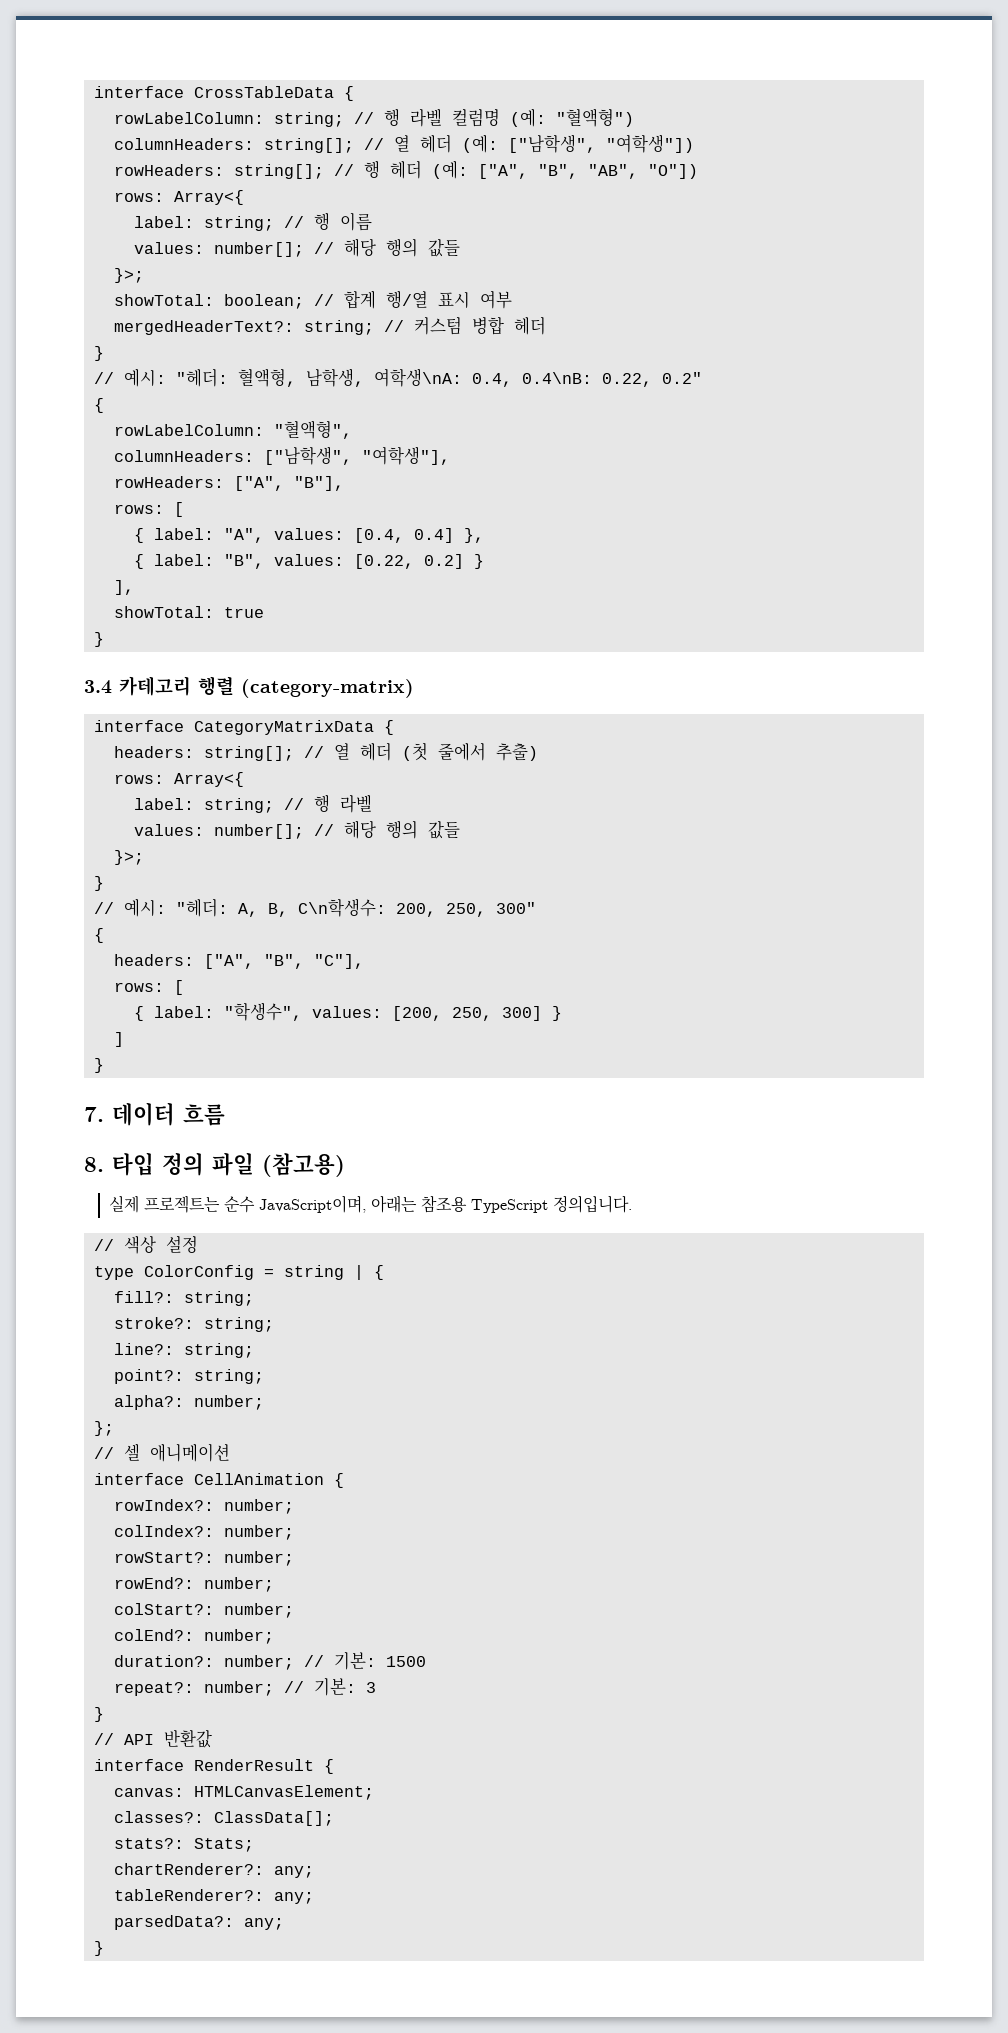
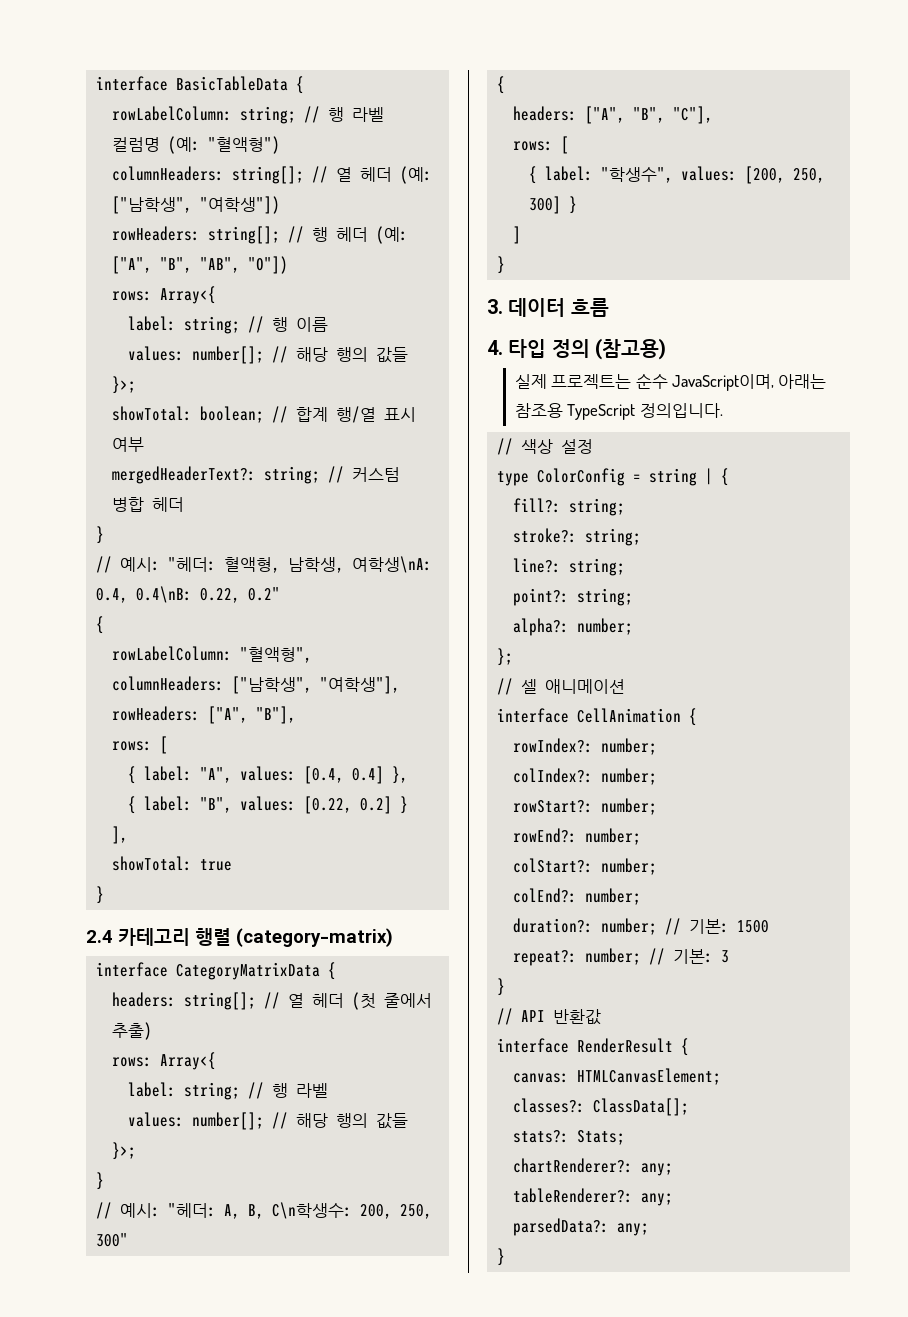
[93,86,334,98] interface CrossTableData -> [95,76,288,91] interface BasicTableData
[84,680,112,694] 3.4 -> [86,930,113,943] 2.4
[84,1107,104,1122] 7. -> [487,299,503,314] 3.
[84,1157,104,1172] 8. -> [487,340,503,355] 4.
[212,1152,254,1176] 파일 -> (590, 348) none

